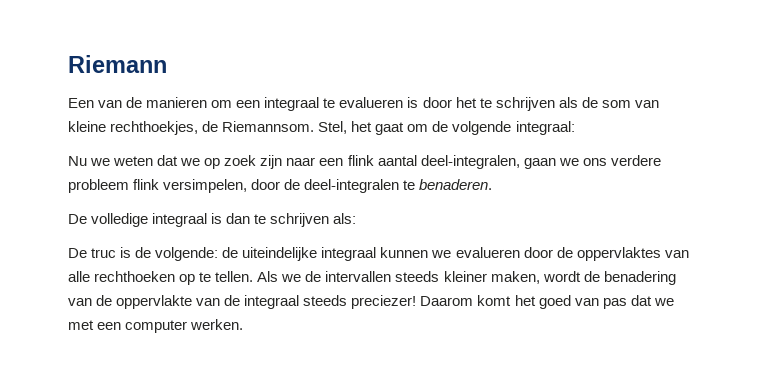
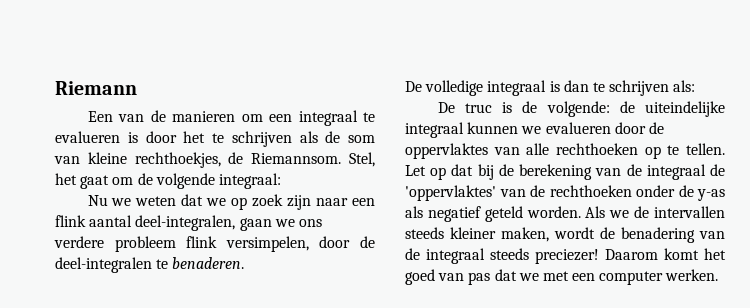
(254, 276) none -> [405,164,725,180] [405,185,725,201] [405,206,581,222] Let op dat bij de berekening van de integraal de 'oppervlaktes' van de rechthoeken onder de y-as als negatief geteld worden.
[116,295,241,309] oppervlakte van de -> (420, 254) none

